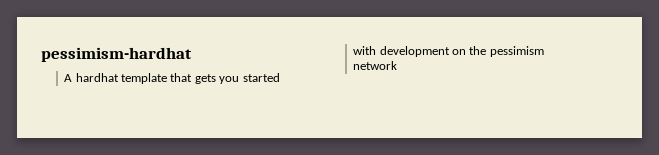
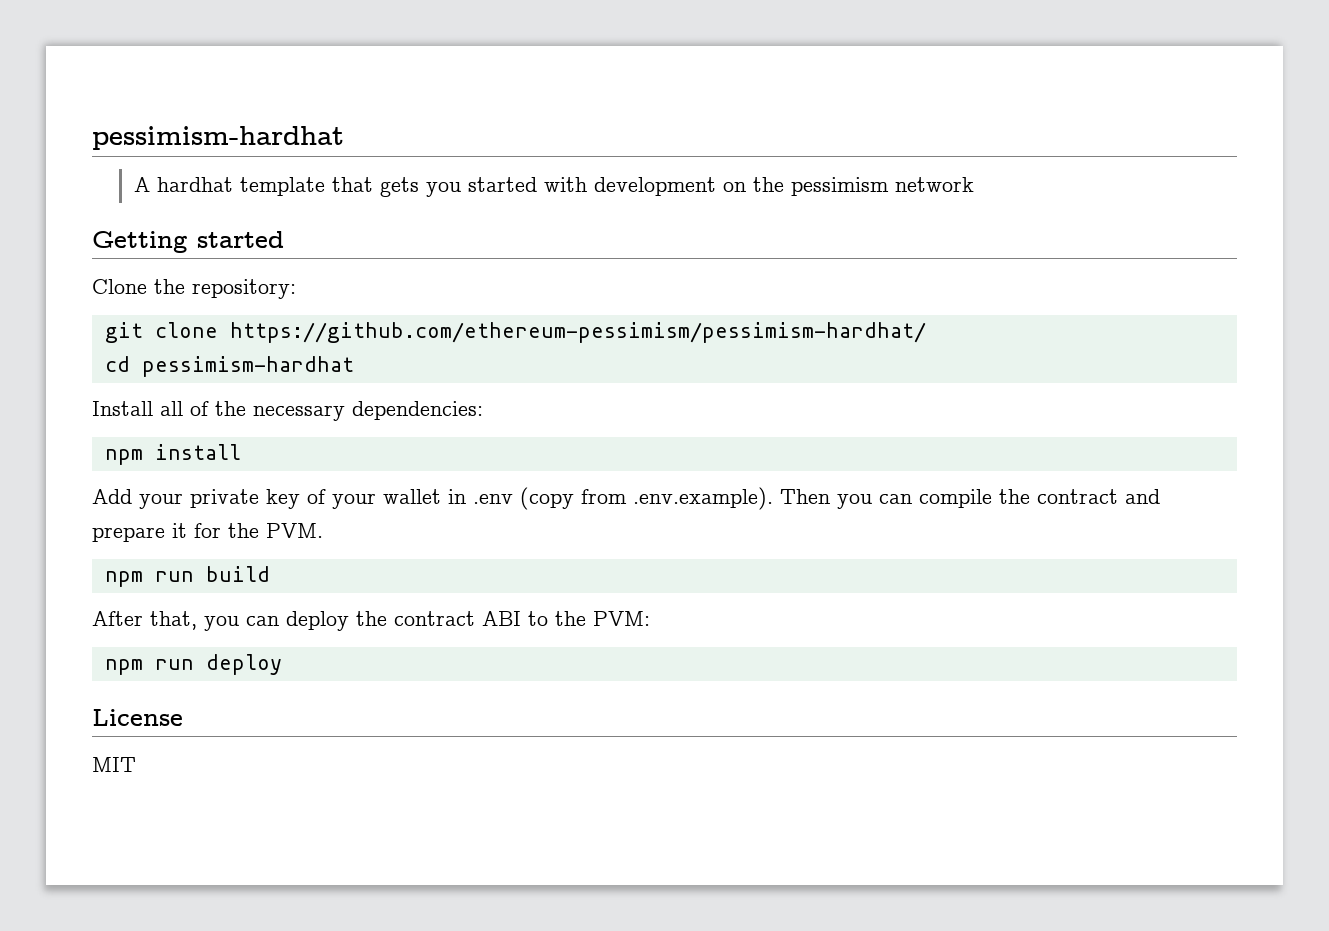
(398, 65) none -> [92,231,284,253] [92,279,296,299] [104,322,926,343] [104,356,354,377] [92,401,483,421] [104,444,241,465] [92,487,1160,510] [92,523,323,542] [104,566,270,587] [92,611,650,631] [104,654,282,675] [92,709,183,726] [92,757,136,772] // Getting started // Clone the repository: // git clone https://github.com/ethereum-pessimism/pessimism-hardhat/ // cd pessimism-hardhat // Install all of the necessary dependencies: // npm install // Add your private key of your wallet in .env (copy from .env.example). Then you can compile the contract and prepare it for the PVM. // npm run build // After that, you can deploy the contract ABI to the PVM: // npm run deploy // License // MIT

